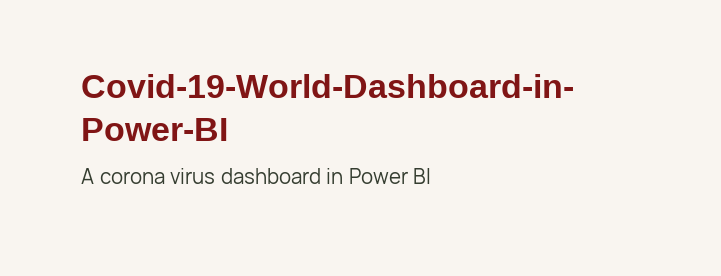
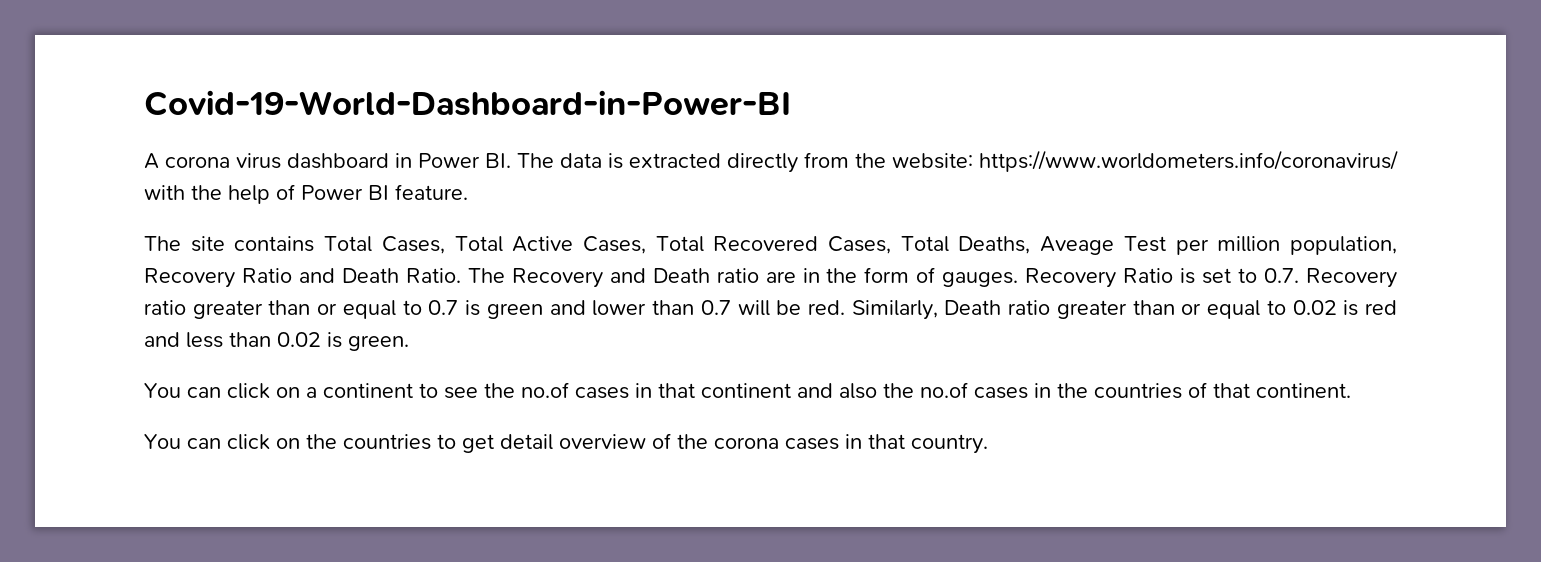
[413,168,432,184] BI -> [485,150,1398,173] [144,184,468,204] [144,236,1398,255] [144,267,1398,288] [144,300,1398,320] [144,332,409,351] [144,382,1351,399] [144,433,988,454] BI. The data is extracted directly from the website: https://www.worldometers.info/coronavirus/ with the help of Power BI feature. // The site contains Total Cases, Total Active Cases, Total Recovered Cases, Total Deaths, Aveage Test per million population, Recovery Ratio and Death Ratio. The Recovery and Death ratio are in the form of gauges. Recovery Ratio is set to 0.7. Recovery ratio greater than or equal to 0.7 is green and lower than 0.7 will be red. Similarly, Death ratio greater than or equal to 0.02 is red and less than 0.02 is green. // You can click on a continent to see the no.of cases in that continent and also the no.of cases in the countries of that continent. // You can click on the countries to get detail overview of the corona cases in that country.

